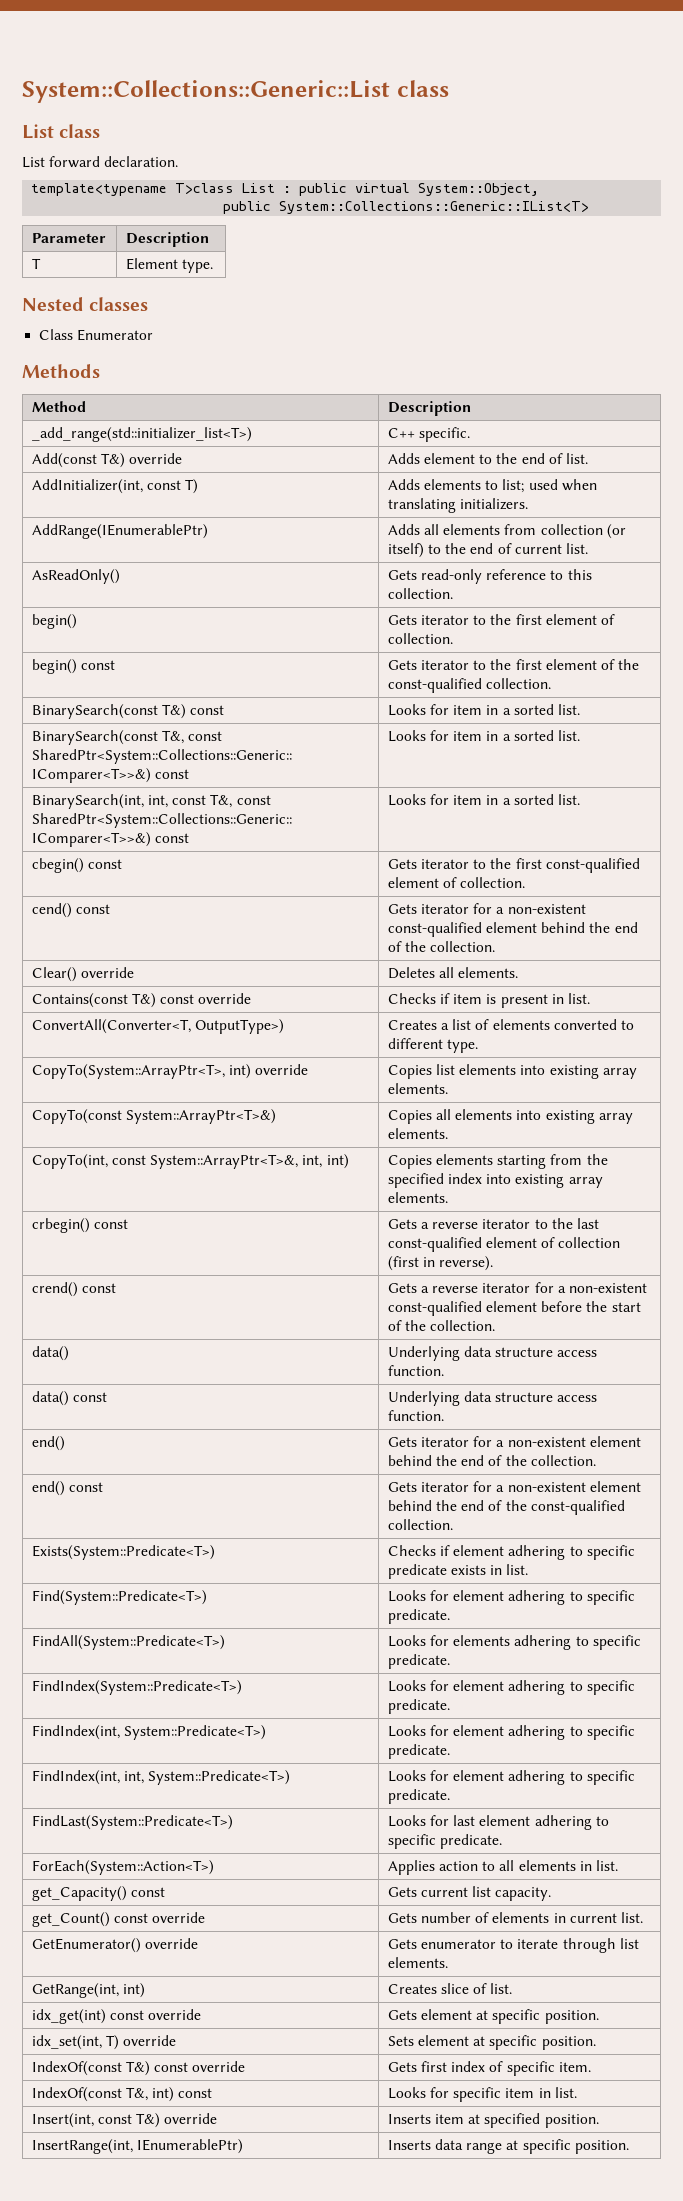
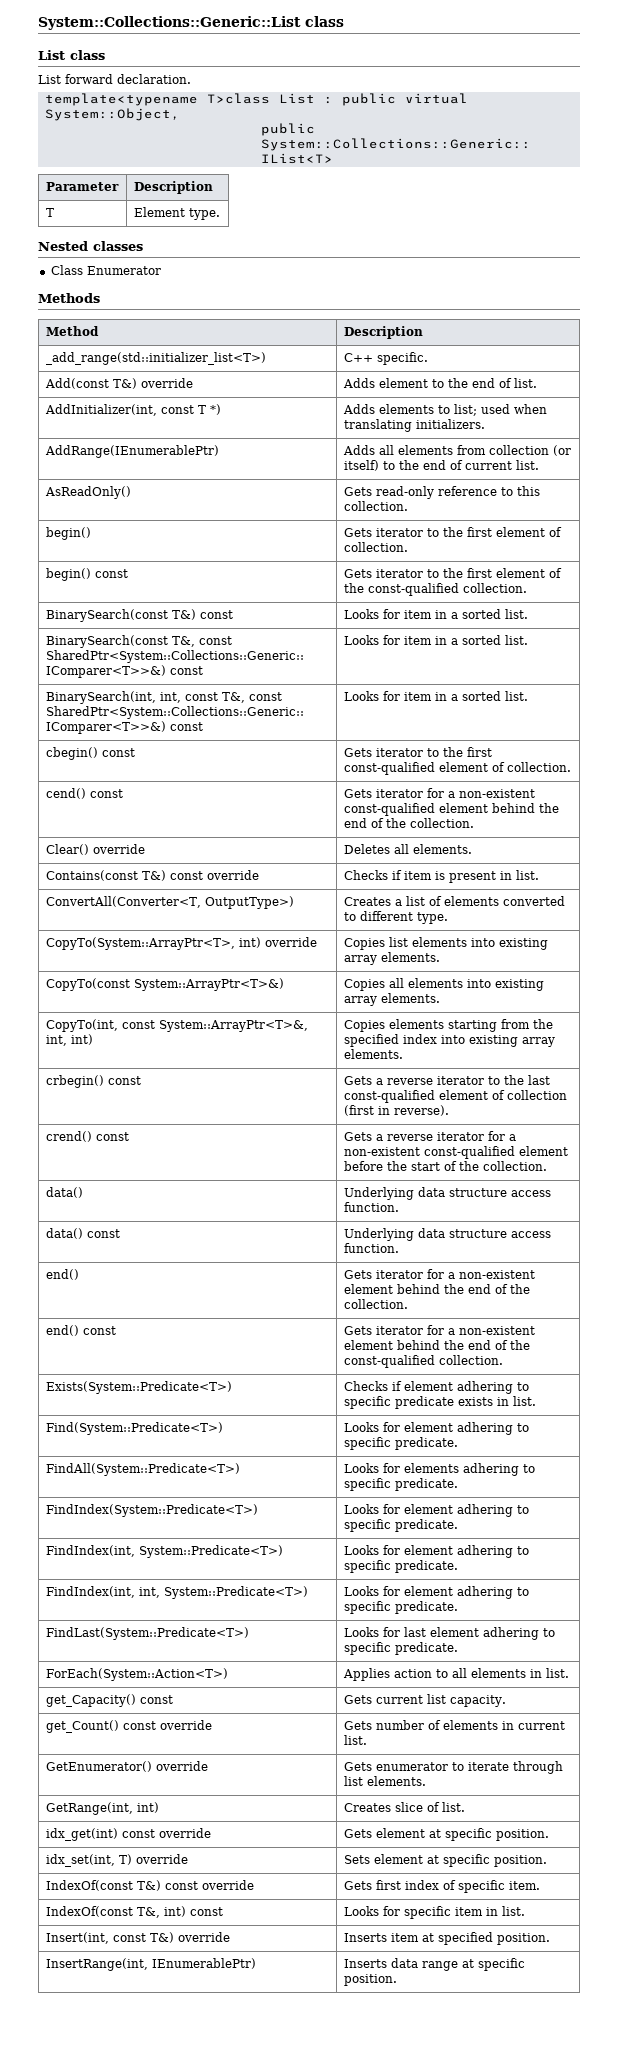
[185,479,199,494] T) -> [197,404,221,415] T *)

